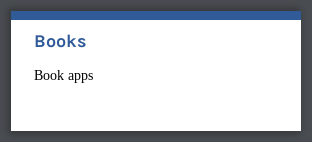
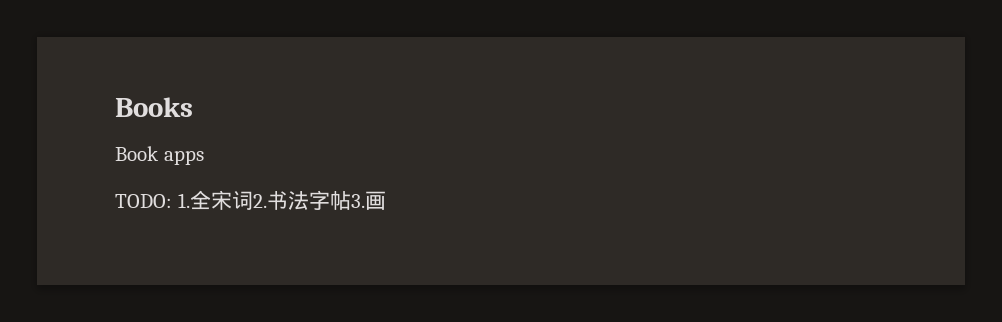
(93, 78) none -> [115,190,386,210] // TODO: 1.全宋词2.书法字帖3.画

